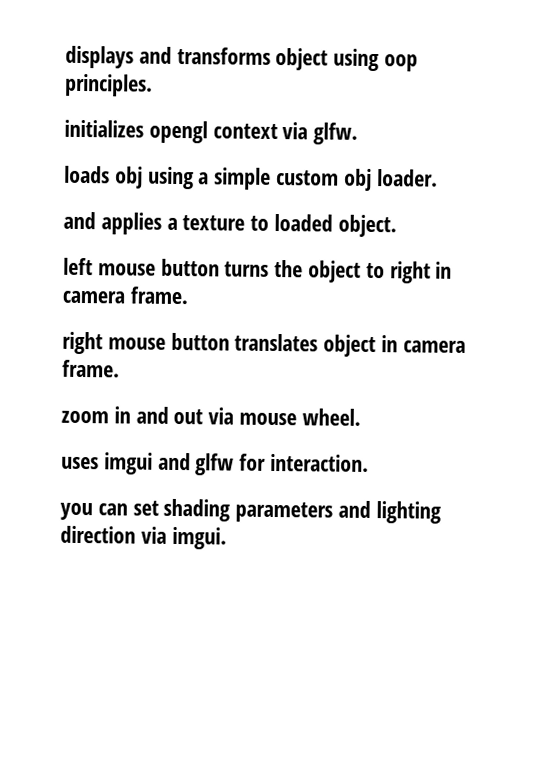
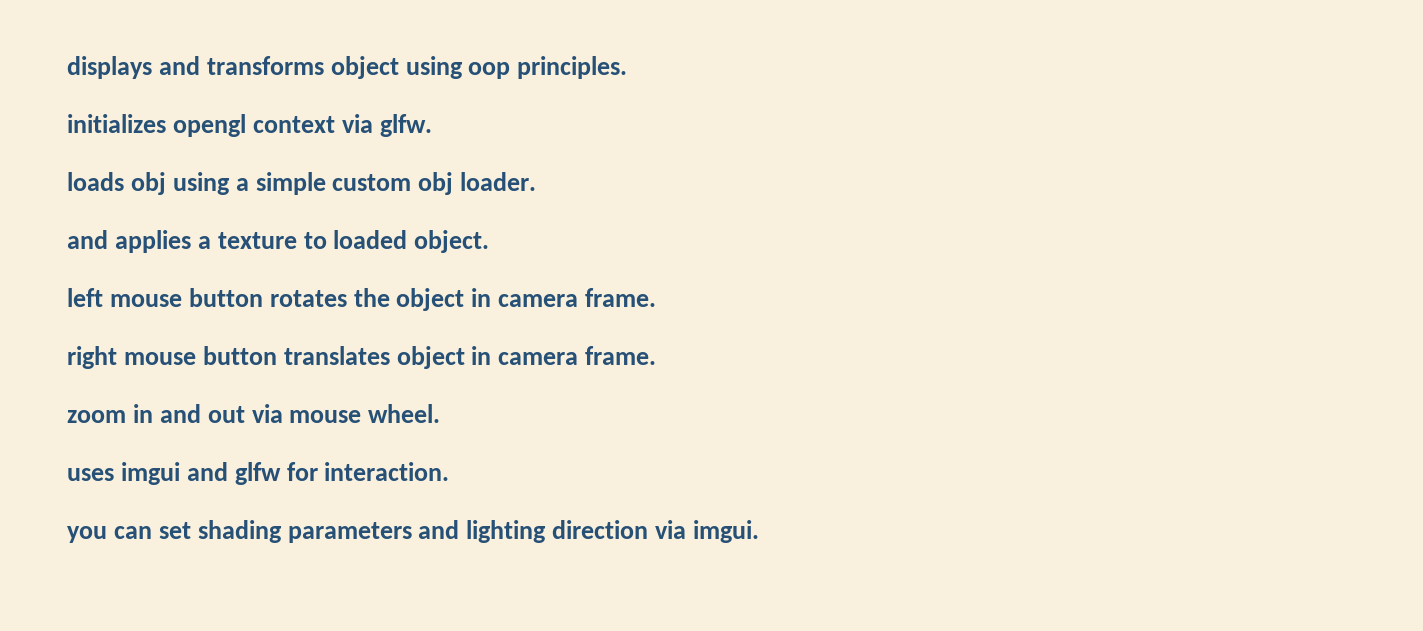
[224,261,270,277] turns -> [269,290,347,307] rotates
[365,261,431,284] to right -> (465, 299) none

